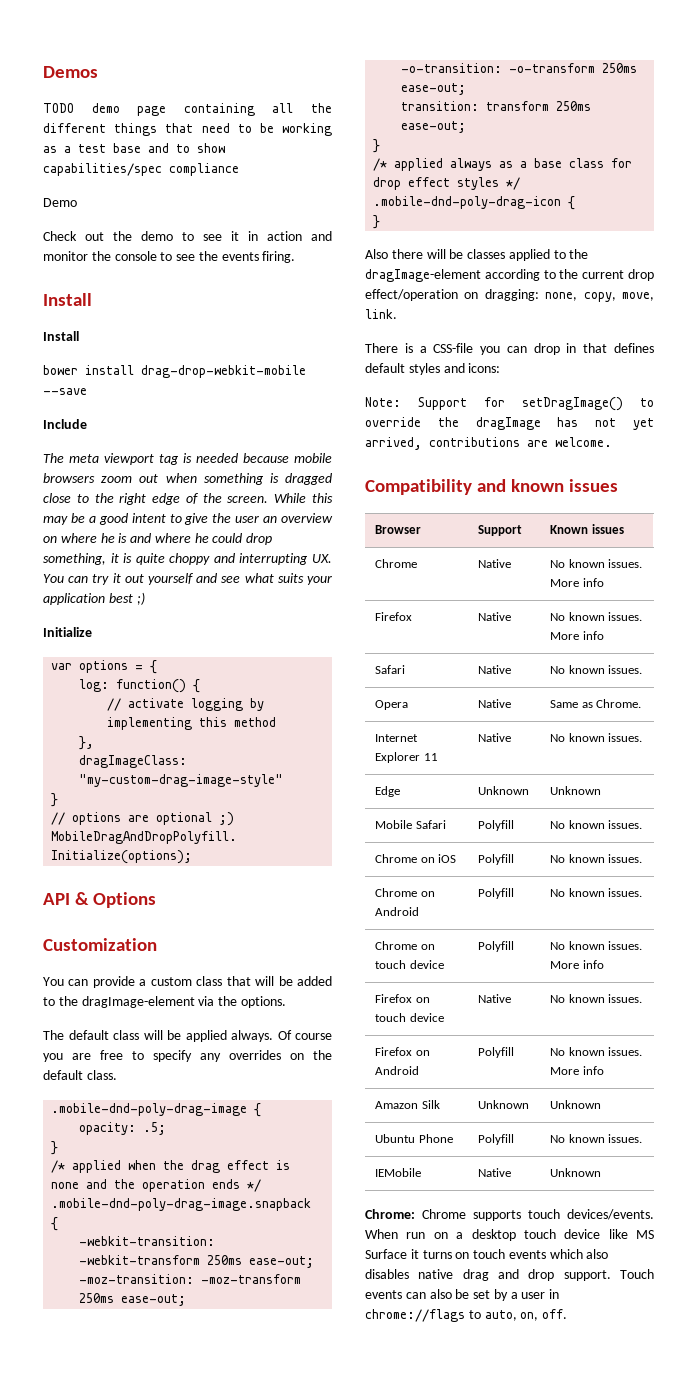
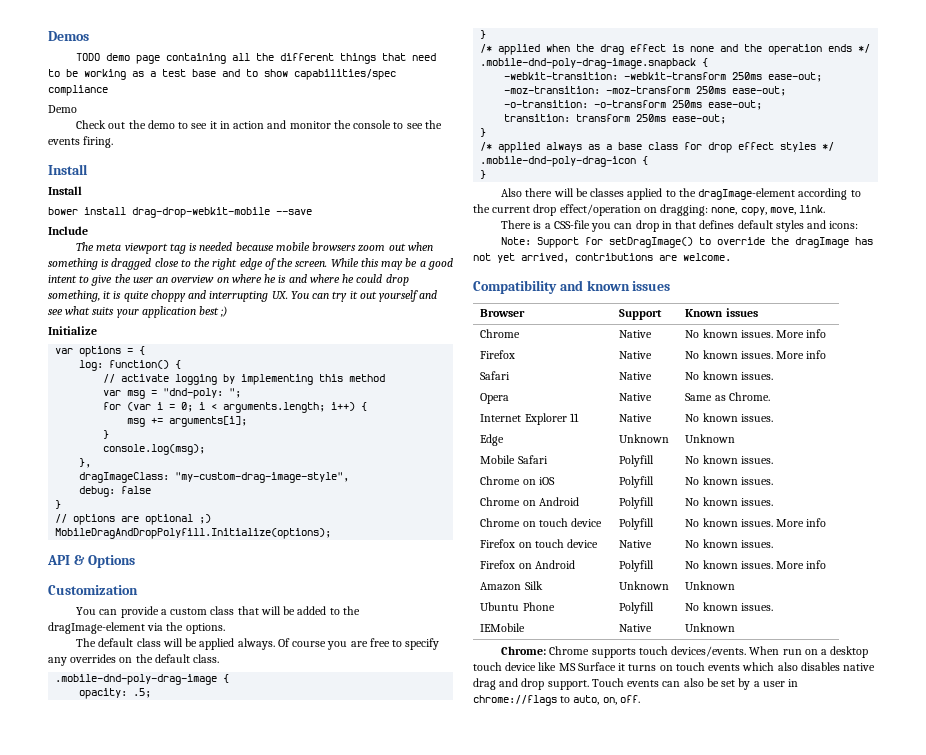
(277, 722) none -> [103,388,242,399] [103,402,368,413] [127,416,248,427] [103,430,110,439] [103,444,206,455] // var msg = "dnd-poly: "; // for (var i = 0; i < arguments.length; i++) { // msg += arguments[i]; // } // console.log(msg);
[79,774,284,787] "my-custom-drag-image-style" -> [175,472,350,483] [79,486,152,497] "my-custom-drag-image-style", // debug: false

